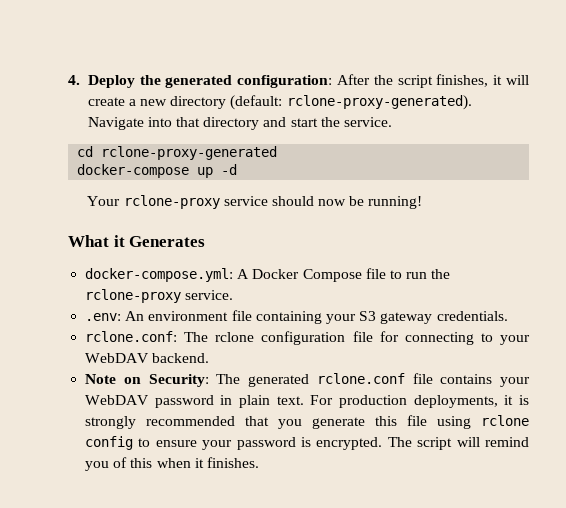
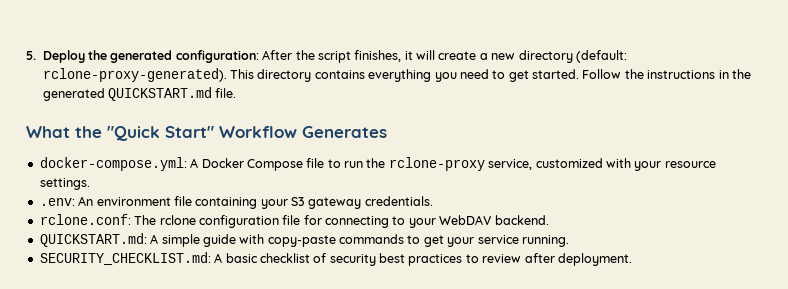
[68,75,80,85] 4. -> [26,51,36,60] 5.
[87,117,393,130] [77,146,278,160] [77,164,238,178] [87,195,423,209] [68,235,125,247] Navigate into that directory and start the service. // cd rclone-proxy-generated // docker-compose up -d // Your rclone-proxy service should now be running! // What it -> [230,69,751,82] [42,87,237,101] [26,126,297,141] This directory contains everything you need to get started. Follow the instructions in the generated QUICKSTART.md file. // What the "Quick Start" Workflow
[185,290,234,300] service. -> [488,158,716,171] [39,178,90,190] service, customized with your resource settings.
[85,373,530,387] [85,395,529,408] [85,415,529,429] [85,436,529,450] [85,457,259,471] Note on Security: The generated rclone.conf file contains your WebDAV password in plain text. For production deployments, it is strongly recommended that you generate this file using rclone config to ensure your password is encrypted. The script will remind you of this when it finishes. -> [39,233,569,247] [39,252,632,266] QUICKSTART.md: A simple guide with copy-paste commands to get your service running. // SECURITY_CHECKLIST.md: A basic checklist of security best practices to review after deployment.

